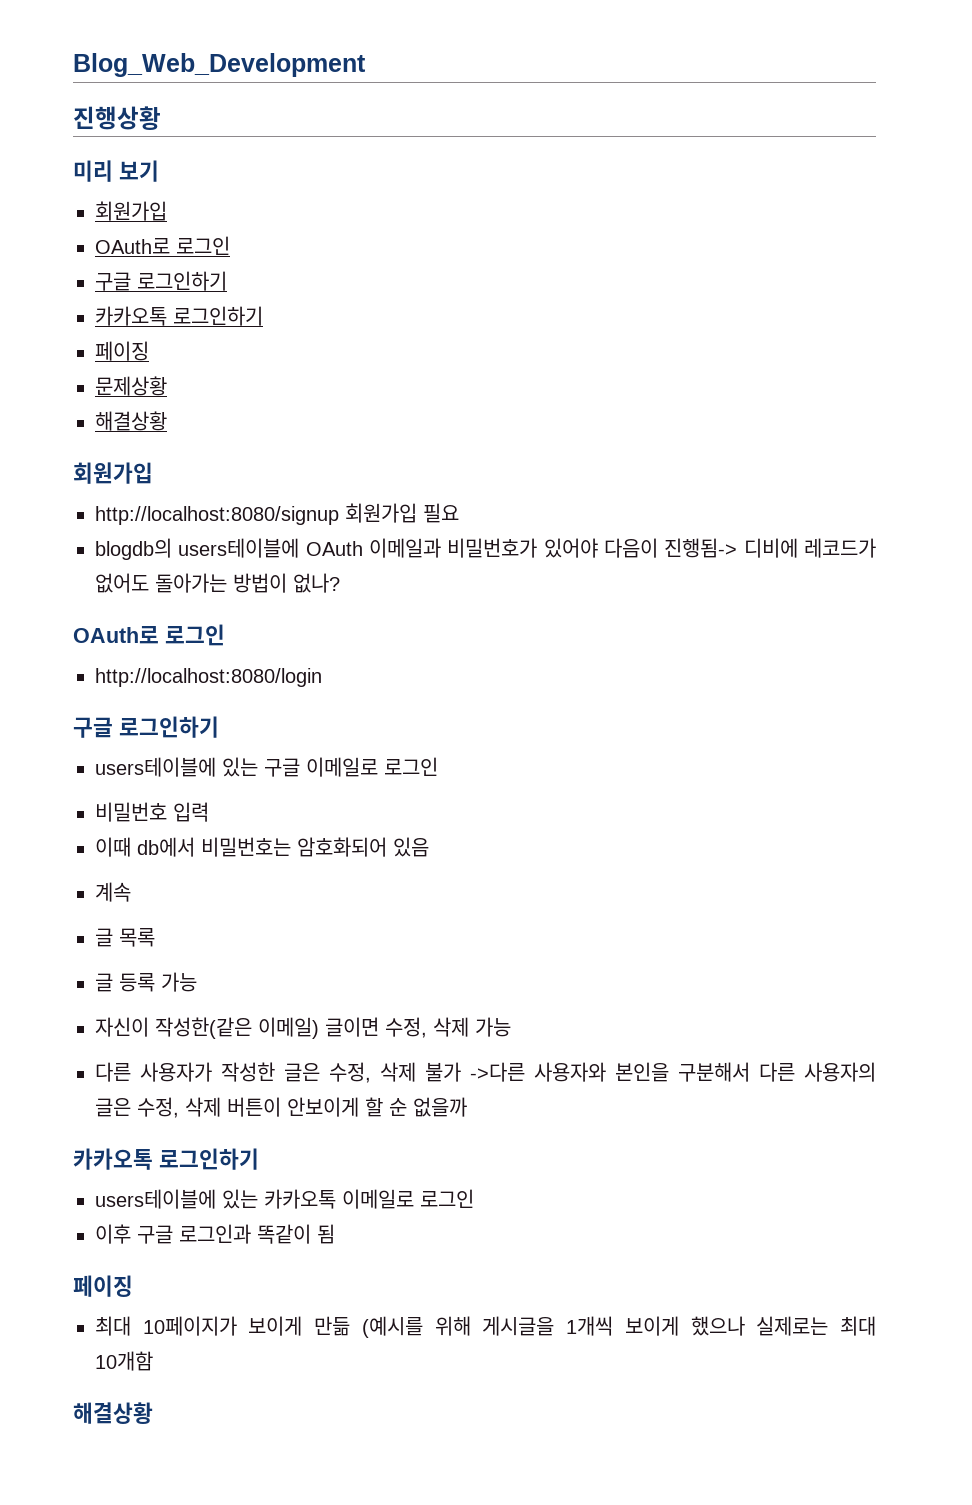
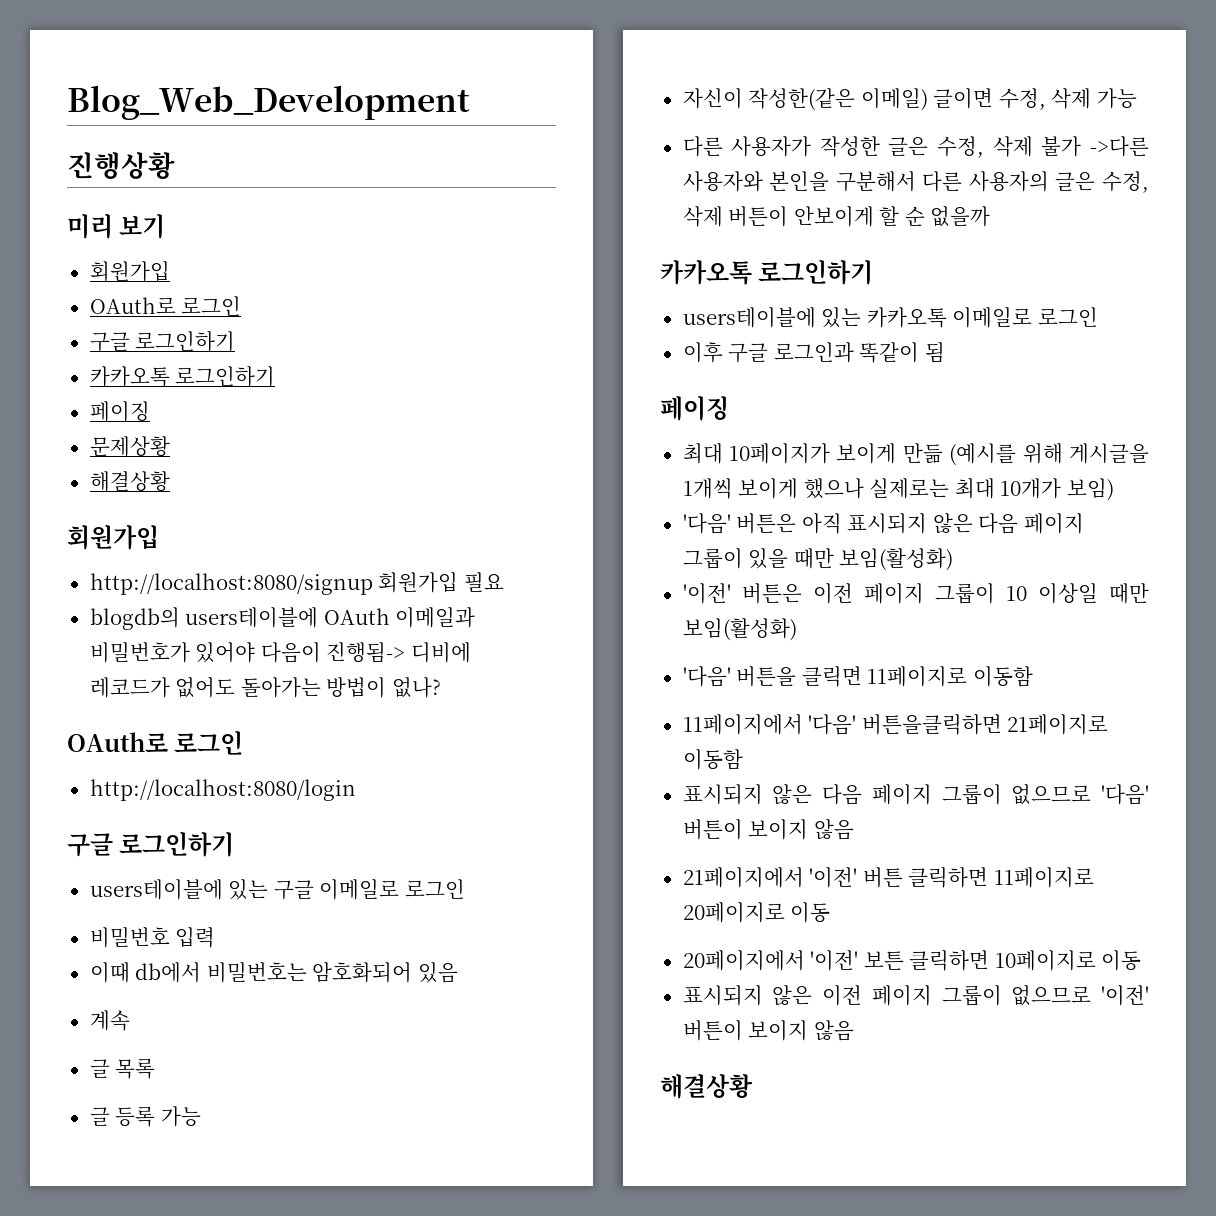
[95,1351,153,1371] 10개함 -> [1000,478,1114,501] [682,513,1084,534] [682,548,954,571] [682,583,1149,604] [682,618,797,641] [682,666,1033,687] [682,714,1109,735] [682,749,743,770] [682,784,1149,805] [682,819,854,840] [682,867,1094,888] [682,902,831,923] [682,950,1142,971] [682,985,1149,1006] [682,1020,854,1041] 10개가 보임) // '다음' 버튼은 아직 표시되지 않은 다음 페이지 그룹이 있을 때만 보임(활성화) // '이전' 버튼은 이전 페이지 그룹이 10 이상일 때만 보임(활성화) // '다음' 버튼을 클릭면 11페이지로 이동함 // 11페이지에서 '다음' 버튼을클릭하면 21페이지로 이동함 // 표시되지 않은 다음 페이지 그룹이 없으므로 '다음' 버튼이 보이지 않음 // 21페이지에서 '이전' 버튼 클릭하면 11페이지로 20페이지로 이동 // 20페이지에서 '이전' 보튼 클릭하면 10페이지로 이동 // 표시되지 않은 이전 페이지 그룹이 없으므로 '이전' 버튼이 보이지 않음

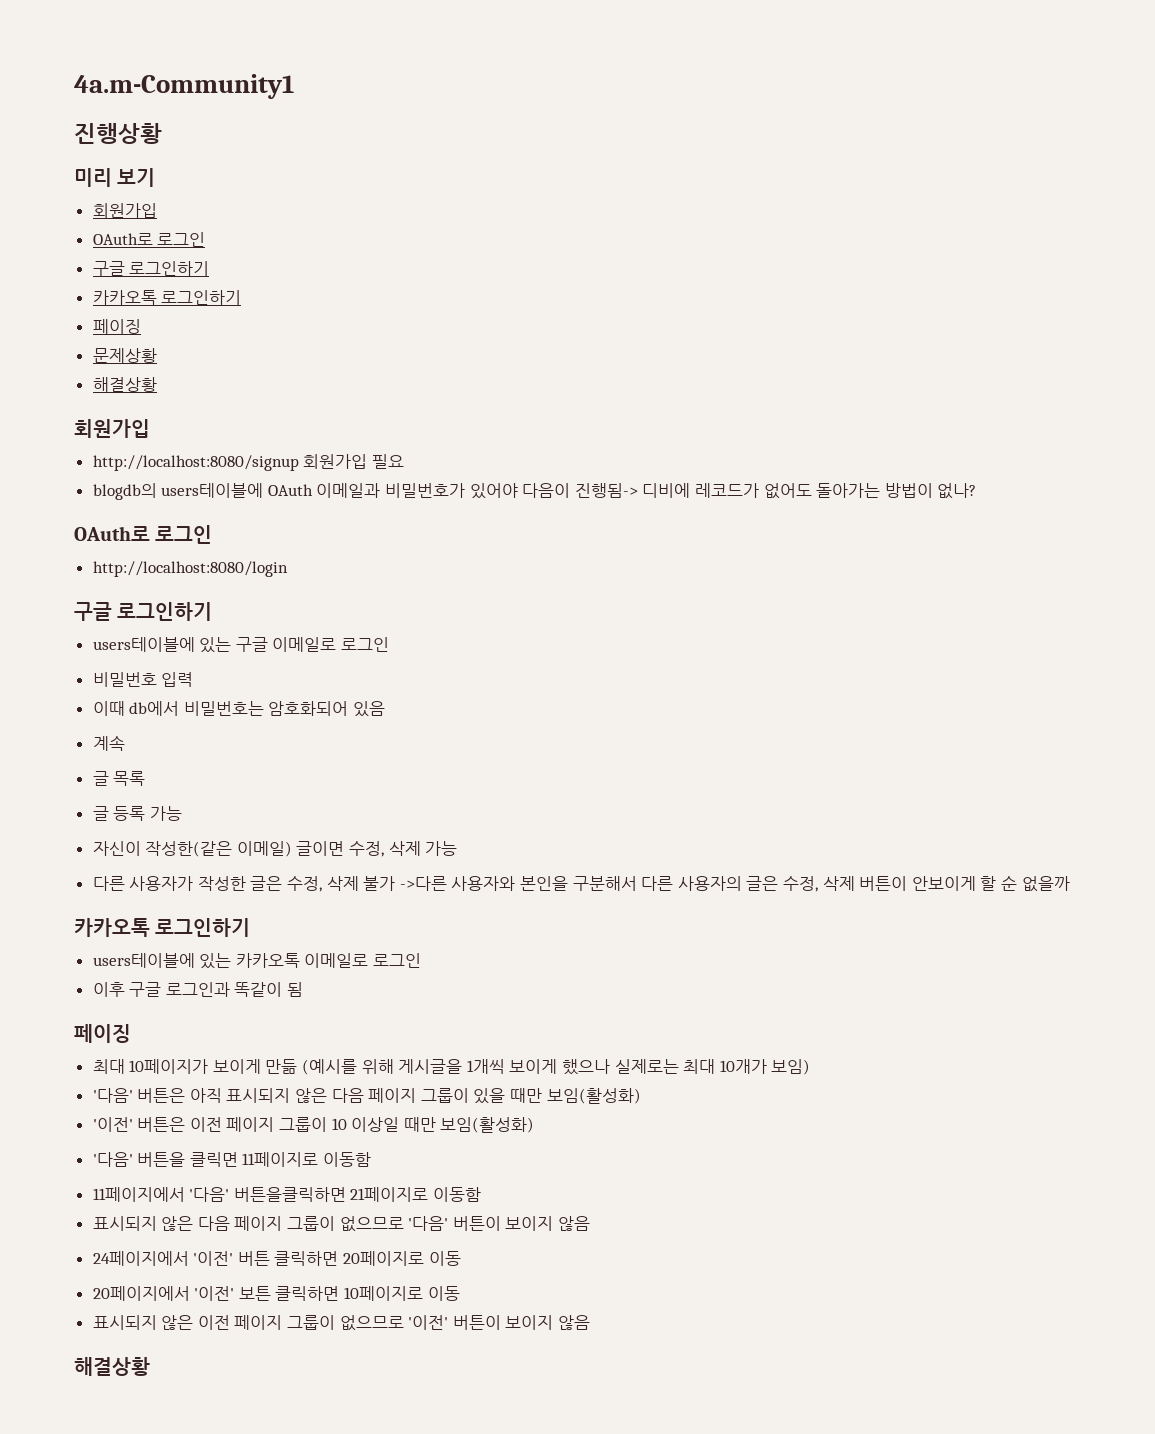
[67,85,470,120] Blog_Web_Development -> [74,74,294,99] 4a.m-Community1
[682,867,804,888] 21페이지에서 -> [92,1251,189,1266] 24페이지에서
[993,867,1094,888] 11페이지로 -> (339, 1258) none

